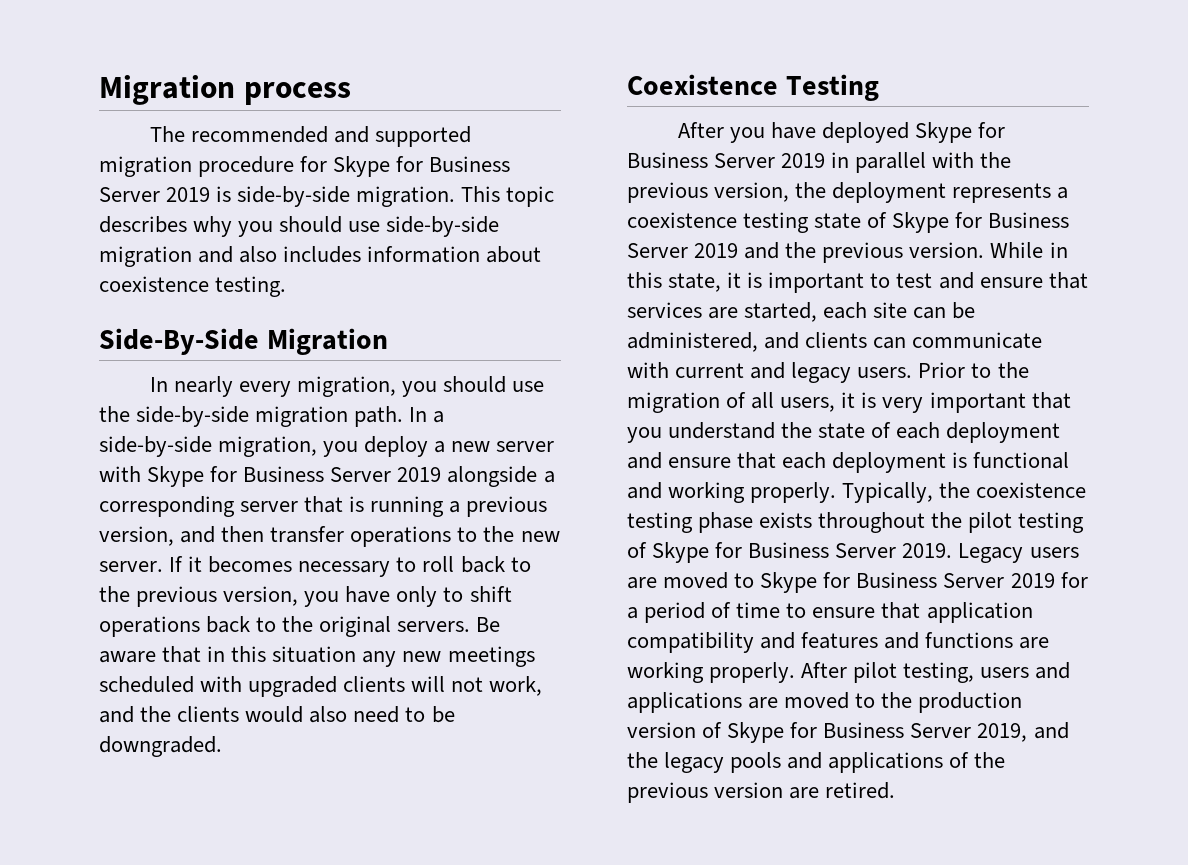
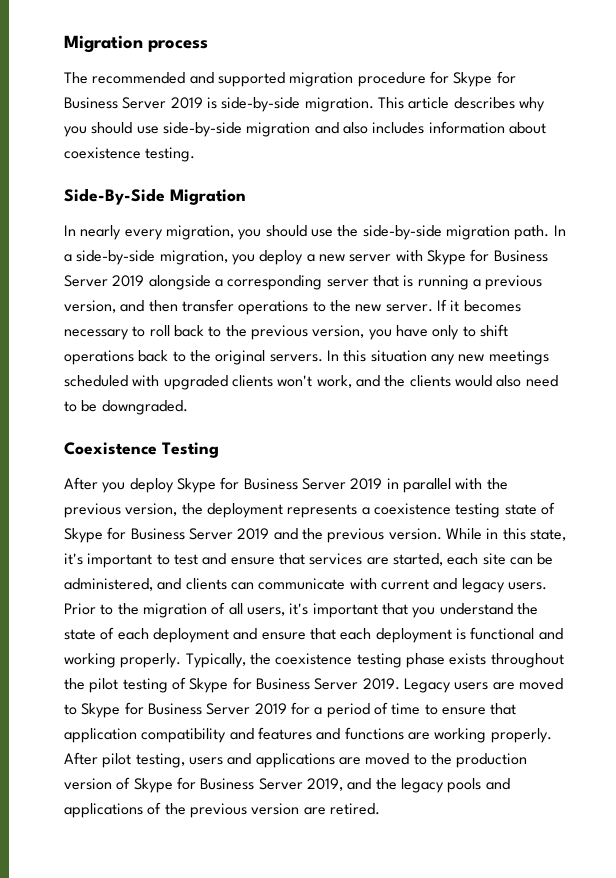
[506,186,555,207] topic -> [408,97,450,109] article
[476,617,501,632] [99,646,226,663] Be aware that in -> [326,350,339,361] In
[411,676,484,692] will not -> [277,375,313,387] won't
[770,122,909,143] have deployed -> [129,478,174,493] deploy
[727,272,763,288] it is -> [64,553,83,565] it's
[841,392,924,413] it is very -> [289,603,309,615] it's

